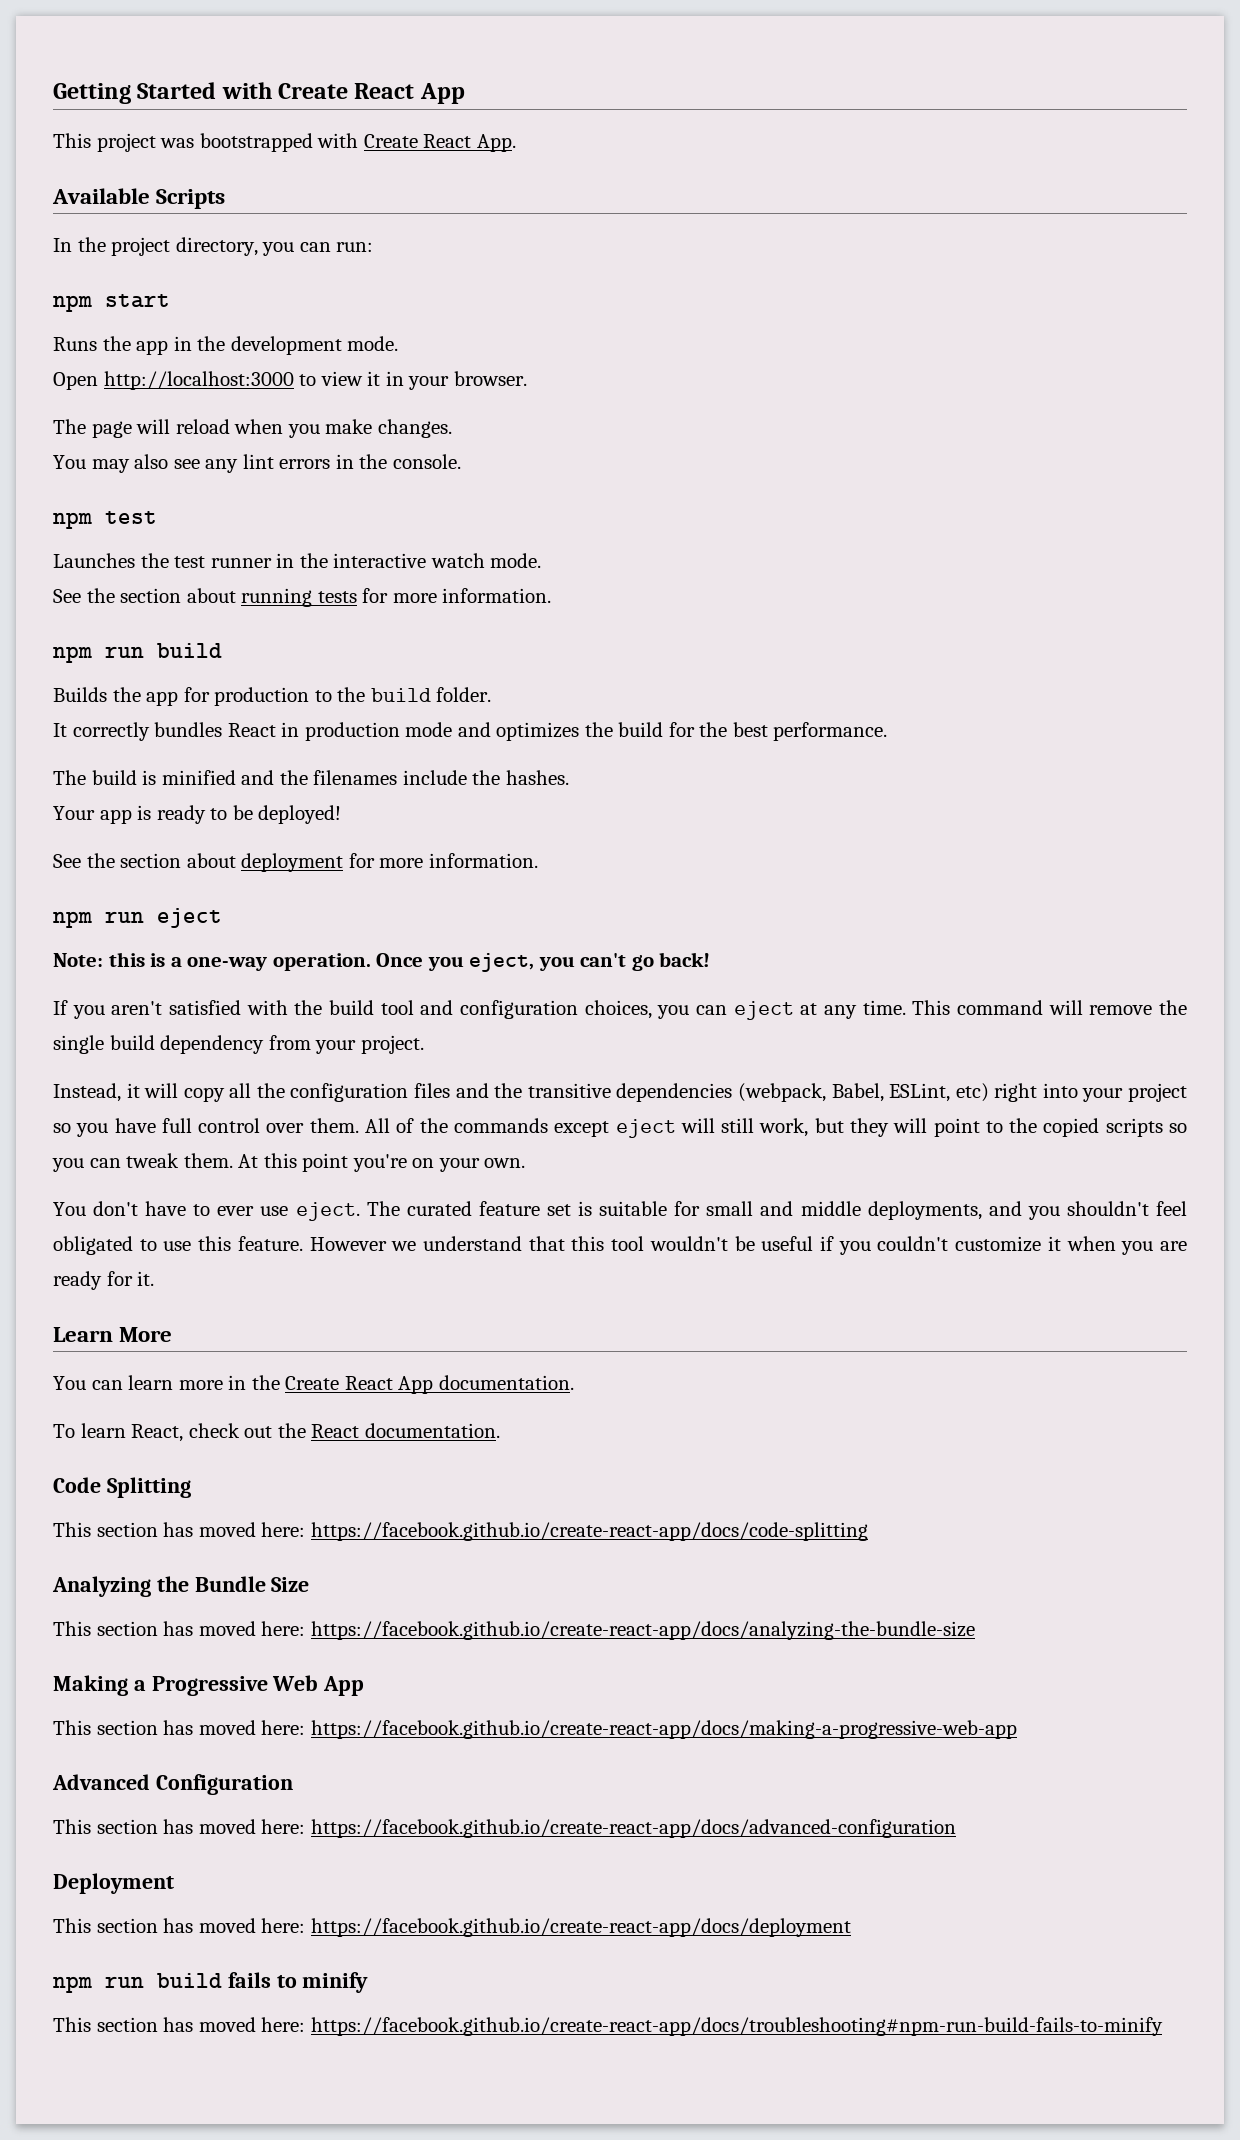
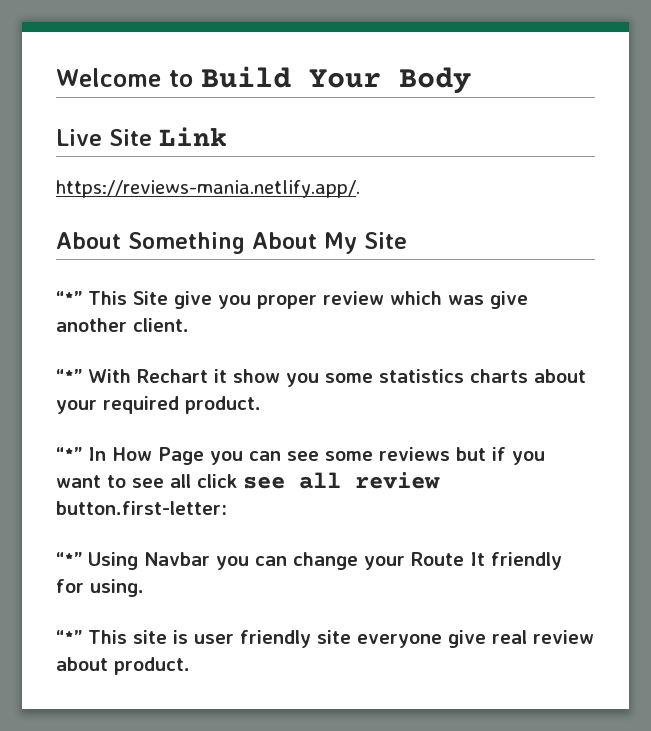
[53,82,465,104] [53,133,516,152] [52,188,226,209] [53,237,374,256] [53,294,170,312] [53,336,399,355] [53,371,527,390] [53,419,452,438] [53,454,461,473] [53,511,157,529] [53,553,542,568] [53,588,552,607] [53,643,222,663] [53,687,492,706] [53,722,888,741] [53,770,569,785] [53,805,342,824] [53,853,538,872] [53,908,222,928] [53,952,711,972] [53,1000,1187,1020] [53,1035,424,1054] [53,1083,1187,1102] [53,1118,1187,1138] [52,1153,526,1172] [53,1201,1187,1221] [53,1236,1187,1255] [53,1271,155,1290] [53,1327,173,1342] [53,1375,574,1394] [53,1423,500,1442] [53,1477,191,1498] [53,1522,868,1541] [52,1576,310,1597] [53,1621,975,1640] [53,1675,365,1696] [53,1720,1017,1739] [52,1774,293,1795] [53,1819,956,1838] [53,1873,174,1894] [53,1918,851,1937] [53,1972,369,1993] [53,2017,1163,2036] Getting Started with Create React App // This project was bootstrapped with Create React App. // Available Scripts // In the project directory, you can run: // npm start // Runs the app in the development mode. // Open http://localhost:3000 to view it in your browser. // The page will reload when you make changes. // You may also see any lint errors in the console. // npm test // Launches the test runner in the interactive watch mode. // See the section about running tests for more information. // npm run build // Builds the app for production to the build folder. // It correctly bundles React in production mode and optimizes the build for the best performance. // The build is minified and the filenames include the hashes. // Your app is ready to be deployed! // See the section about deployment for more information. // npm run eject // Note: this is a one-way operation. Once you eject, you can't go back! // If you aren't satisfied with the build tool and configuration choices, you can eject at any time. This command will remove the single build dependency from your project. // Instead, it will copy all the configuration files and the transitive dependencies (webpack, Babel, ESLint, etc) right into your project so you have full control over them. All of the commands except eject will still work, but they will point to the copied scripts so you can tweak them. At this point you're on your own. // You don't have to ever use eject. The curated feature set is suitable for small and middle deployments, and you shouldn't feel obligated to use this feature. However we understand that this tool wouldn't be useful if you couldn't customize it when you are ready for it. // Learn More // You can learn more in the Create React App documentation. // To learn React, check out the React documentation. // Code Splitting // This section has moved here: https://facebook.github.io/create-react-app/docs/code-splitting // Analyzing the Bundle Size // This section has moved here: https://facebook.github.io/create-react-app/docs/analyzing-the-bundle-size // Making a Progressive Web App // This section has moved here: https://facebook.github.io/create-react-app/docs/making-a-progressive-web-app // Advanced Configuration // This section has moved here: https://facebook.github.io/create-react-app/docs/advanced-configuration // Deployment // This section has moved here: https://facebook.github.io/create-react-app/docs/deployment // npm run build fails to minify // This section has moved here: https://facebook.github.io/create-react-app/docs/troubleshooting#npm-run-build-fails-to-minify -> [56,66,471,94] [56,127,227,146] [56,180,360,198] [56,232,407,254] [56,291,528,309] [56,318,189,332] [56,369,586,387] [56,396,261,414] [56,447,545,465] [56,472,440,489] [56,501,227,515] [56,552,562,570] [56,579,144,597] [56,630,594,648] [56,657,190,675] Welcome to Build Your Body // Live Site Link // https://reviews-mania.netlify.app/. // About Something About My Site // “*” This Site give you proper review which was give another client. // “*” With Rechart it show you some statistics charts about your required product. // “*” In How Page you can see some reviews but if you want to see all click see all review button.first-letter: // “*” Using Navbar you can change your Route It friendly for using. // “*” This site is user friendly site everyone give real review about product.

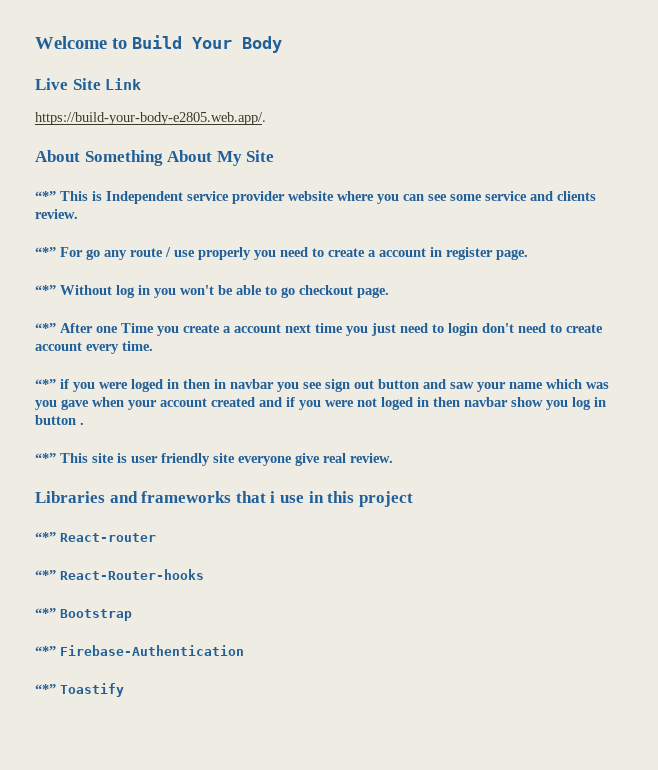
[56,180,360,198] https://reviews-mania.netlify.app/. -> [35,112,266,125] https://build-your-body-e2805.web.app/.
[133,291,528,309] [56,318,189,332] [56,369,586,387] [56,396,261,414] [56,447,545,465] [56,472,440,489] [56,501,227,515] [56,552,562,570] [56,579,144,597] Site give you proper review which was give another client. // “*” With Rechart it show you some statistics charts about your required product. // “*” In How Page you can see some reviews but if you want to see all click see all review button.first-letter: // “*” Using Navbar you can change your Route It friendly for using. -> [92,191,596,204] [35,209,78,219] [35,247,528,260] [35,285,389,298] [35,323,603,336] [35,341,153,354] [35,379,609,392] [35,397,606,410] [35,415,84,425] is Independent service provider website where you can see some service and clients review. // “*” For go any route / use properly you need to create a account in register page. // “*” Without log in you won't be able to go checkout page. // “*” After one Time you create a account next time you just need to login don't need to create account every time. // “*” if you were loged in then in navbar you see sign out button and saw your name which was you gave when your account created and if you were not loged in then navbar show you log in button .
[533,630,594,644] [56,657,190,675] review about product. -> [350,453,393,463] [35,491,413,507] [35,532,156,542] [35,569,204,580] [35,608,132,621] [35,645,244,656] [35,683,124,697] review. // Libraries and frameworks that i use in this project // “*” React-router // “*” React-Router-hooks // “*” Bootstrap // “*” Firebase-Authentication // “*” Toastify

